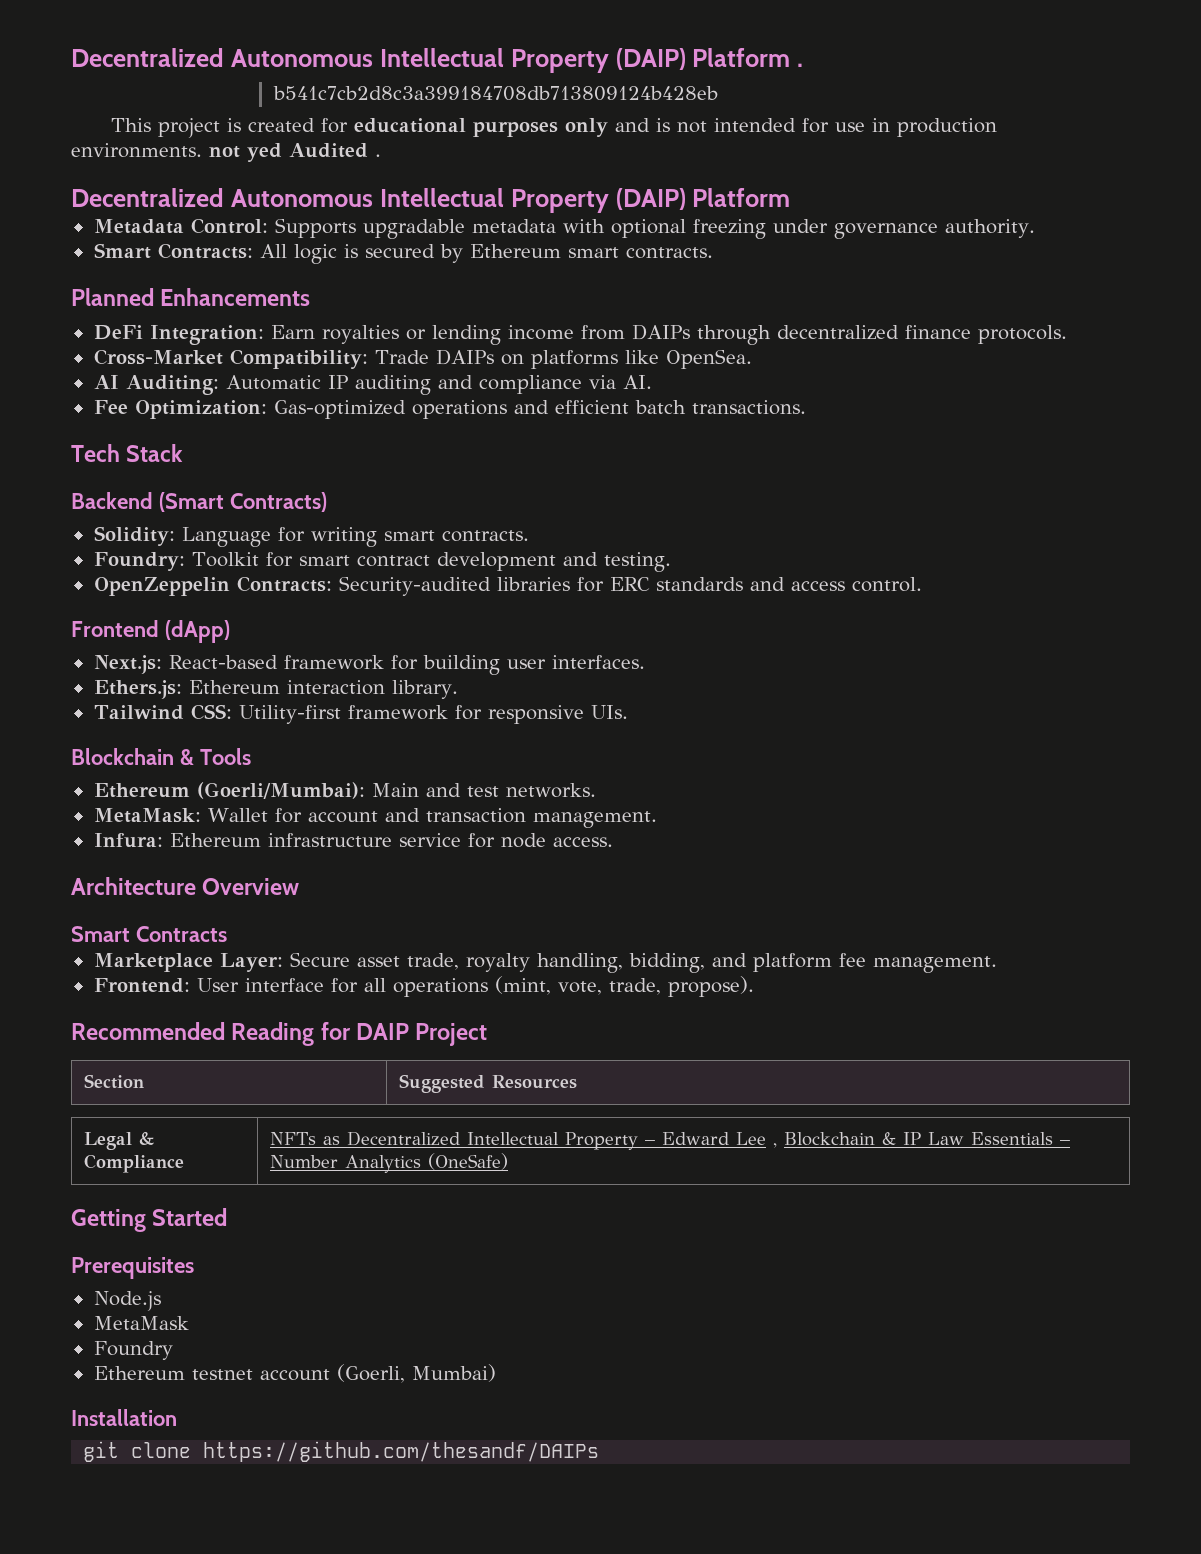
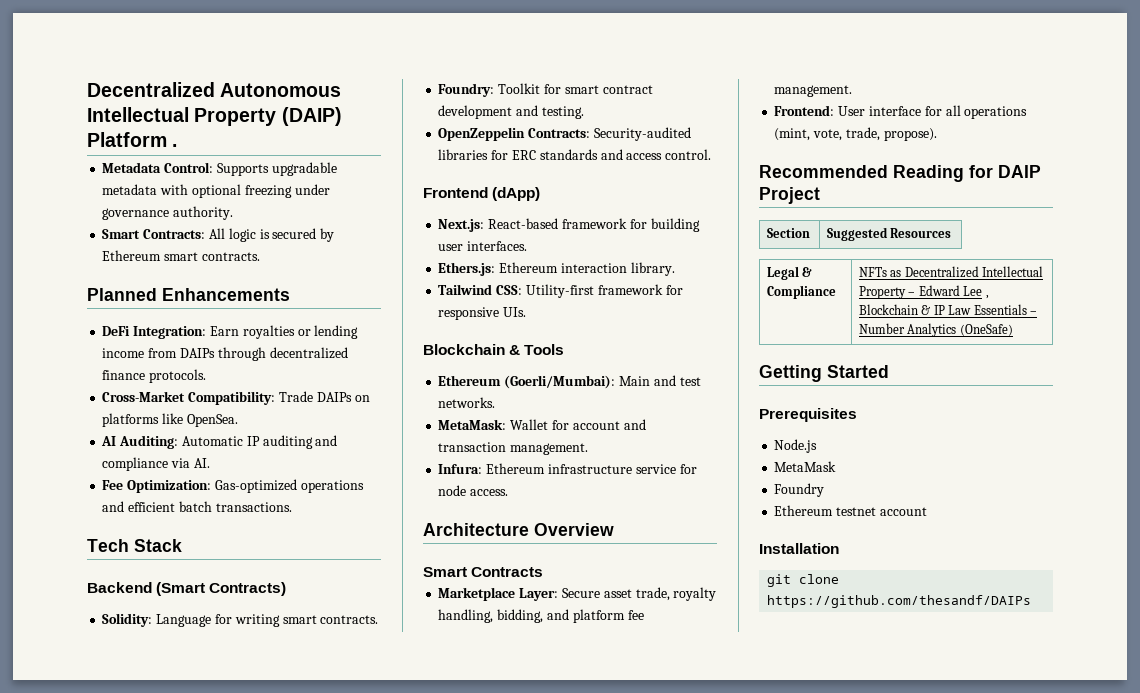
[272,86,718,101] [110,118,997,138] [71,143,381,162] [71,188,791,213] // b541c7cb2d8c3a399184708db713809124b428eb // This project is created for educational purposes only and is not intended for use in production environments. not yed Audited . // Decentralized Autonomous Intellectual Property (DAIP) Platform -> (178, 145) none
[336,1364,496,1383] (Goerli, Mumbai) -> (927, 511) none

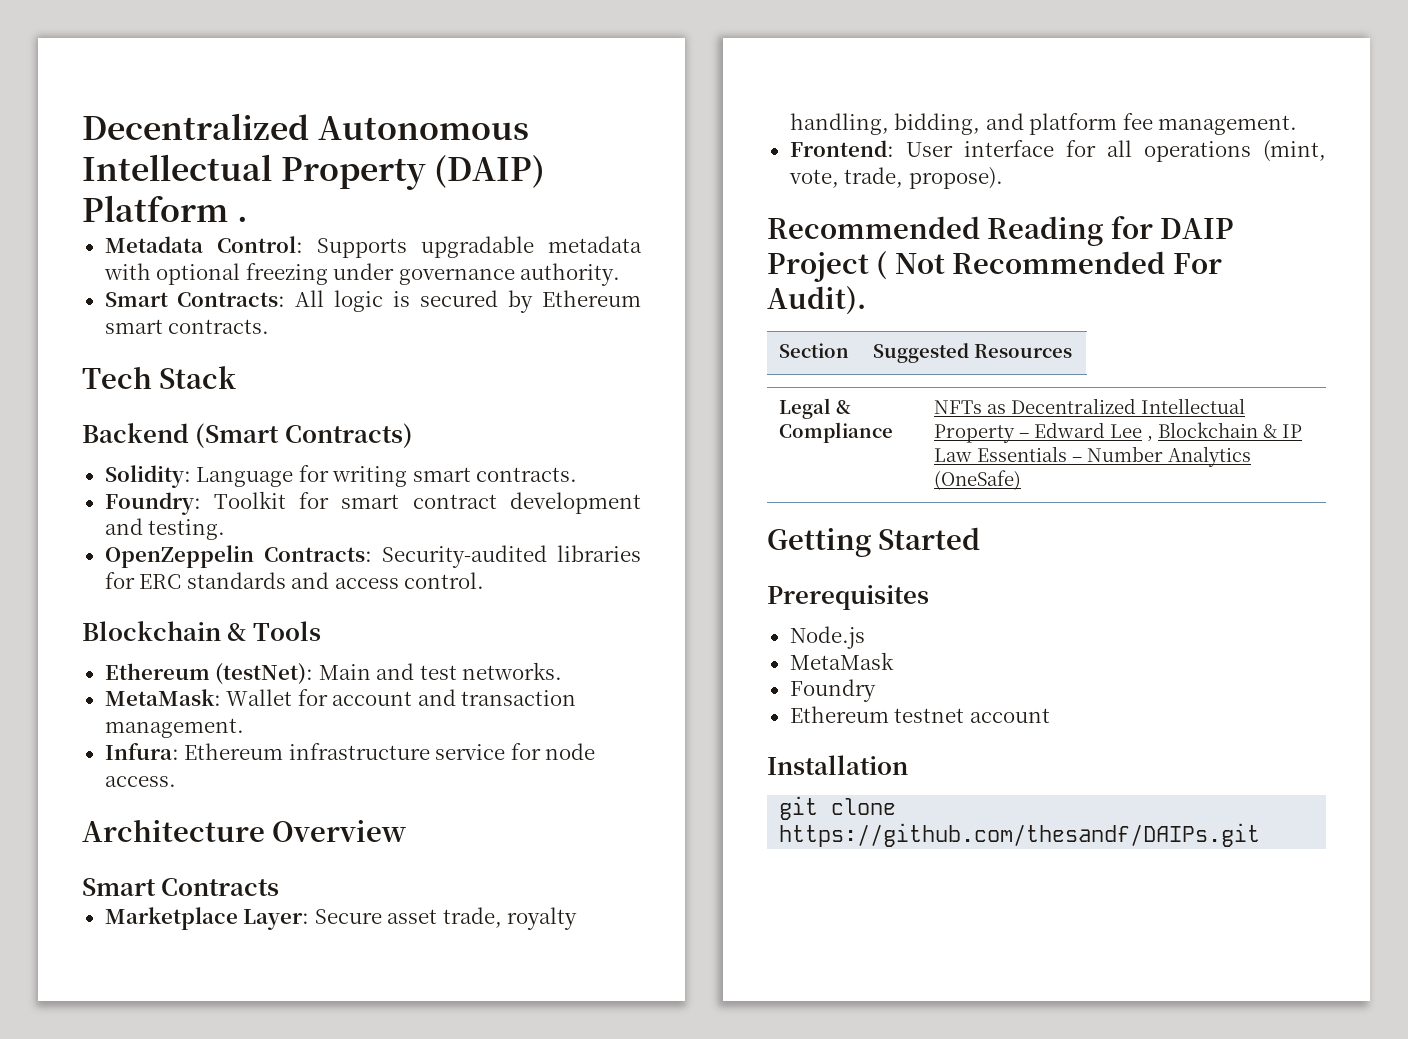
[87,288,290,301] [102,325,359,339] [102,347,348,361] [102,369,207,383] [102,391,370,405] [102,413,238,427] [101,435,338,449] [102,457,210,471] [102,479,364,493] [102,501,292,512] // Planned Enhancements // DeFi Integration: Earn royalties or lending income from DAIPs through decentralized finance protocols. // Cross-Market Compatibility: Trade DAIPs on platforms like OpenSea. // AI Auditing: Automatic IP auditing and compliance via AI. // Fee Optimization: Gas-optimized operations and efficient batch transactions. -> (270, 326) none
[423,187,541,201] [438,218,700,232] [438,241,528,251] [438,262,675,276] [438,284,683,298] [438,307,527,320] // Frontend (dApp) // Next.js: React-based framework for building user interfaces. // Ethers.js: Ethereum interaction library. // Tailwind CSS: Utility-first framework for responsive UIs. -> (485, 580) none
[504,375,616,389] (Goerli/Mumbai): -> [215,663,314,685] (testNet):
(820, 195) none -> [876,251,1222,280] [767,286,866,315] ( Not Recommended For Audit).
[767,595,1032,608] https://github.com/thesandf/DAIPs -> [779,823,1261,847] https://github.com/thesandf/DAIPs.git

